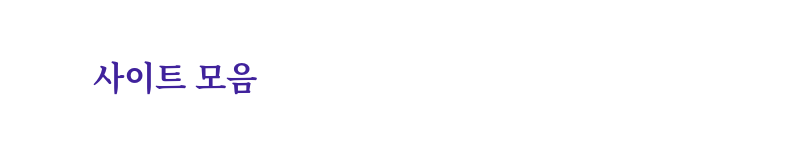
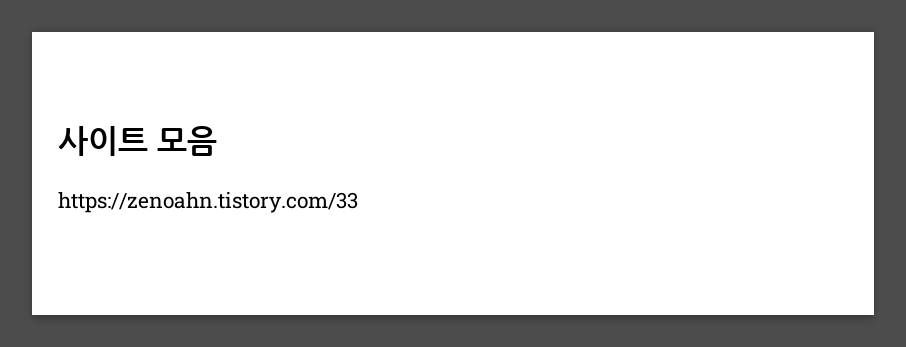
(257, 79) none -> [58,192,358,213] // https://zenoahn.tistory.com/33

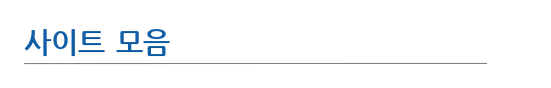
[58,192,358,213] // https://zenoahn.tistory.com/33 -> (171, 43) none

